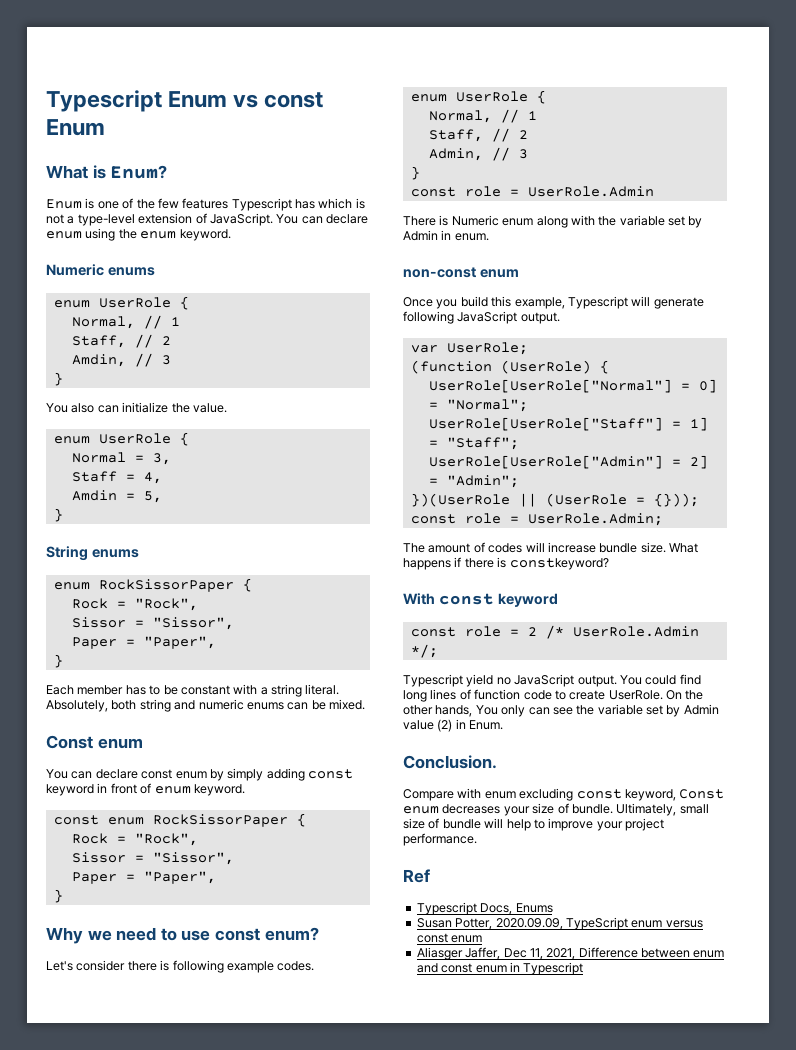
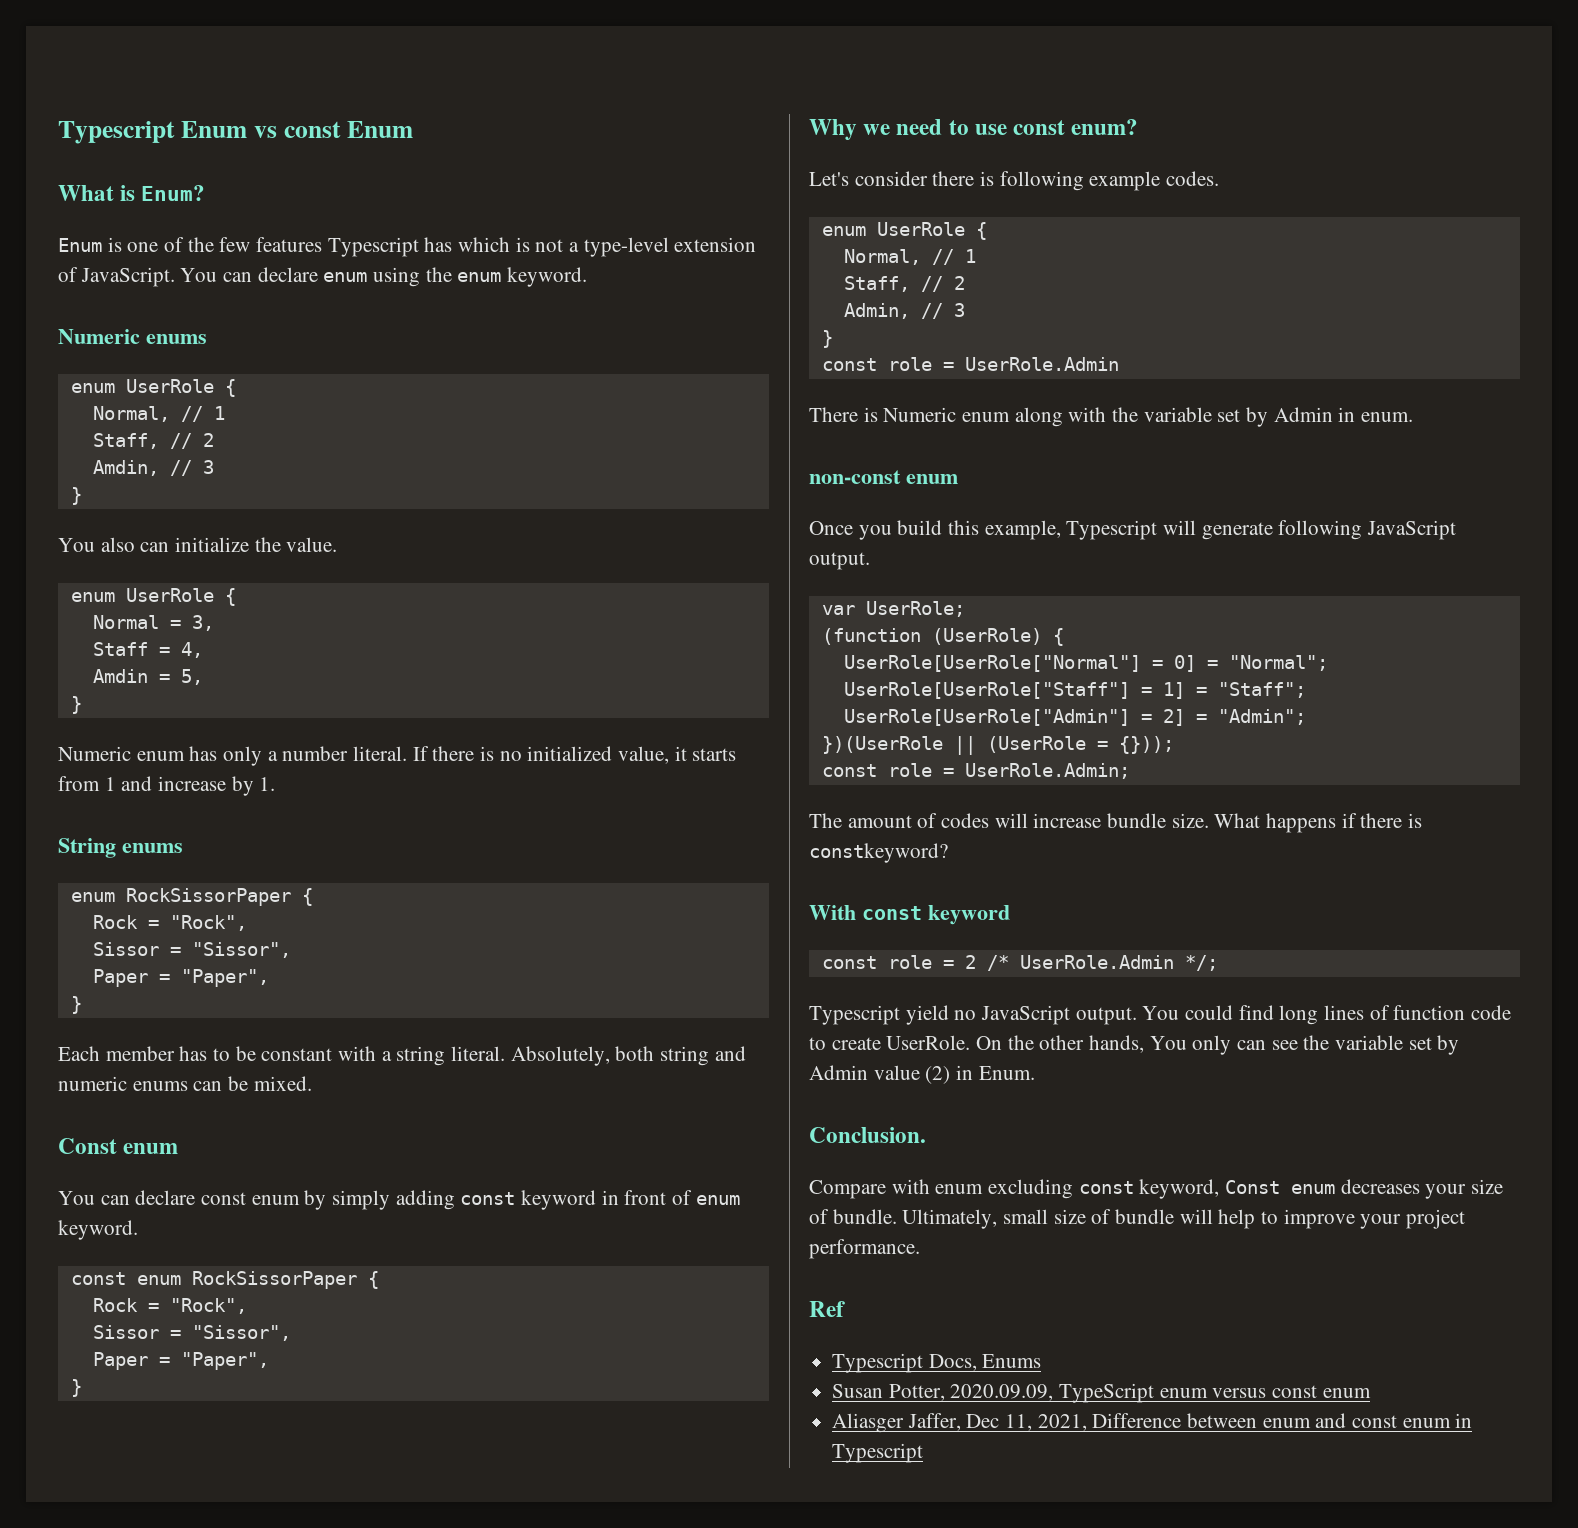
(63, 515) none -> [58,746,737,766] [58,776,276,796] // Numeric enum has only a number literal. If there is no initialized value, it starts from 1 and increase by 1.

